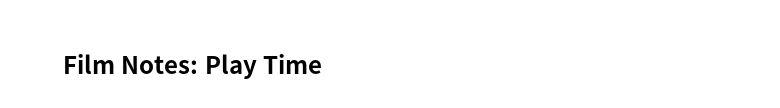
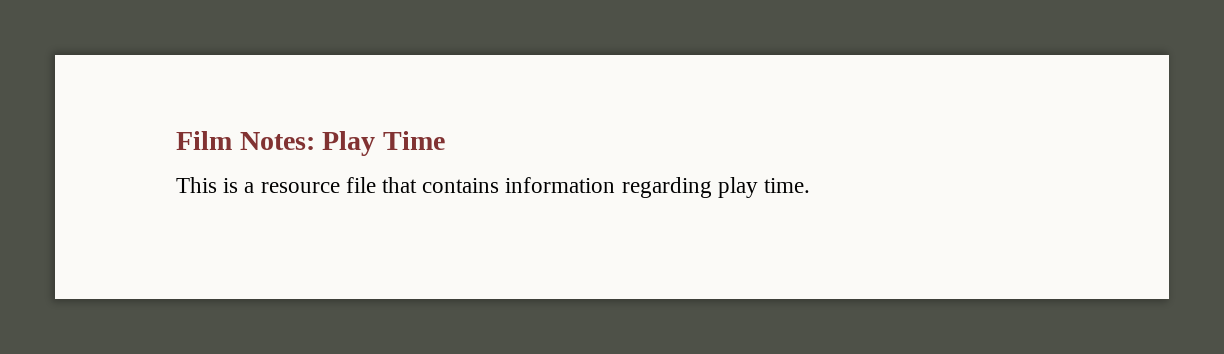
(323, 64) none -> [176,177,811,198] // This is a resource file that contains information regarding play time.

